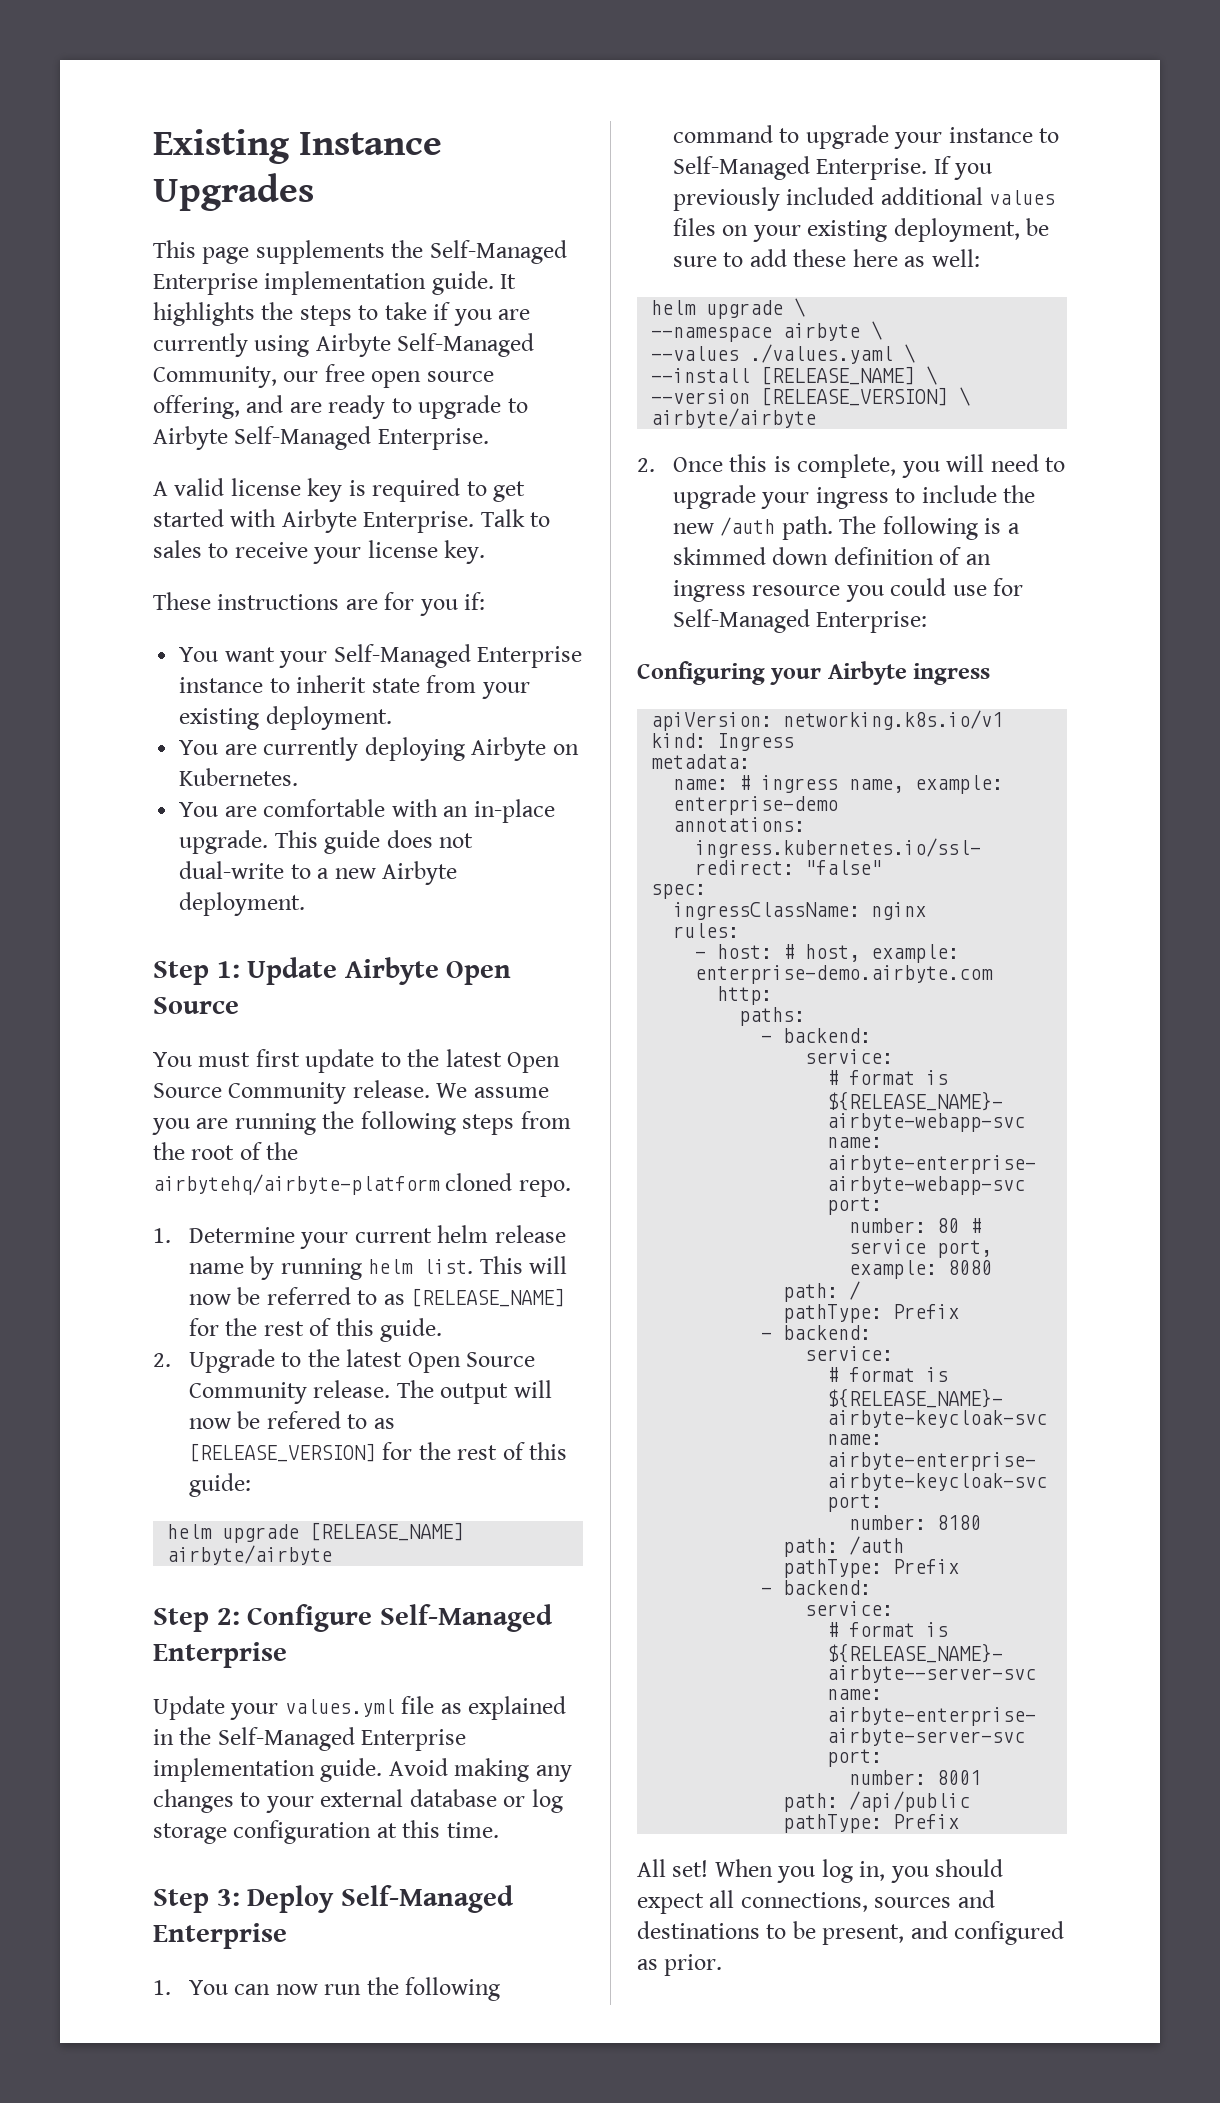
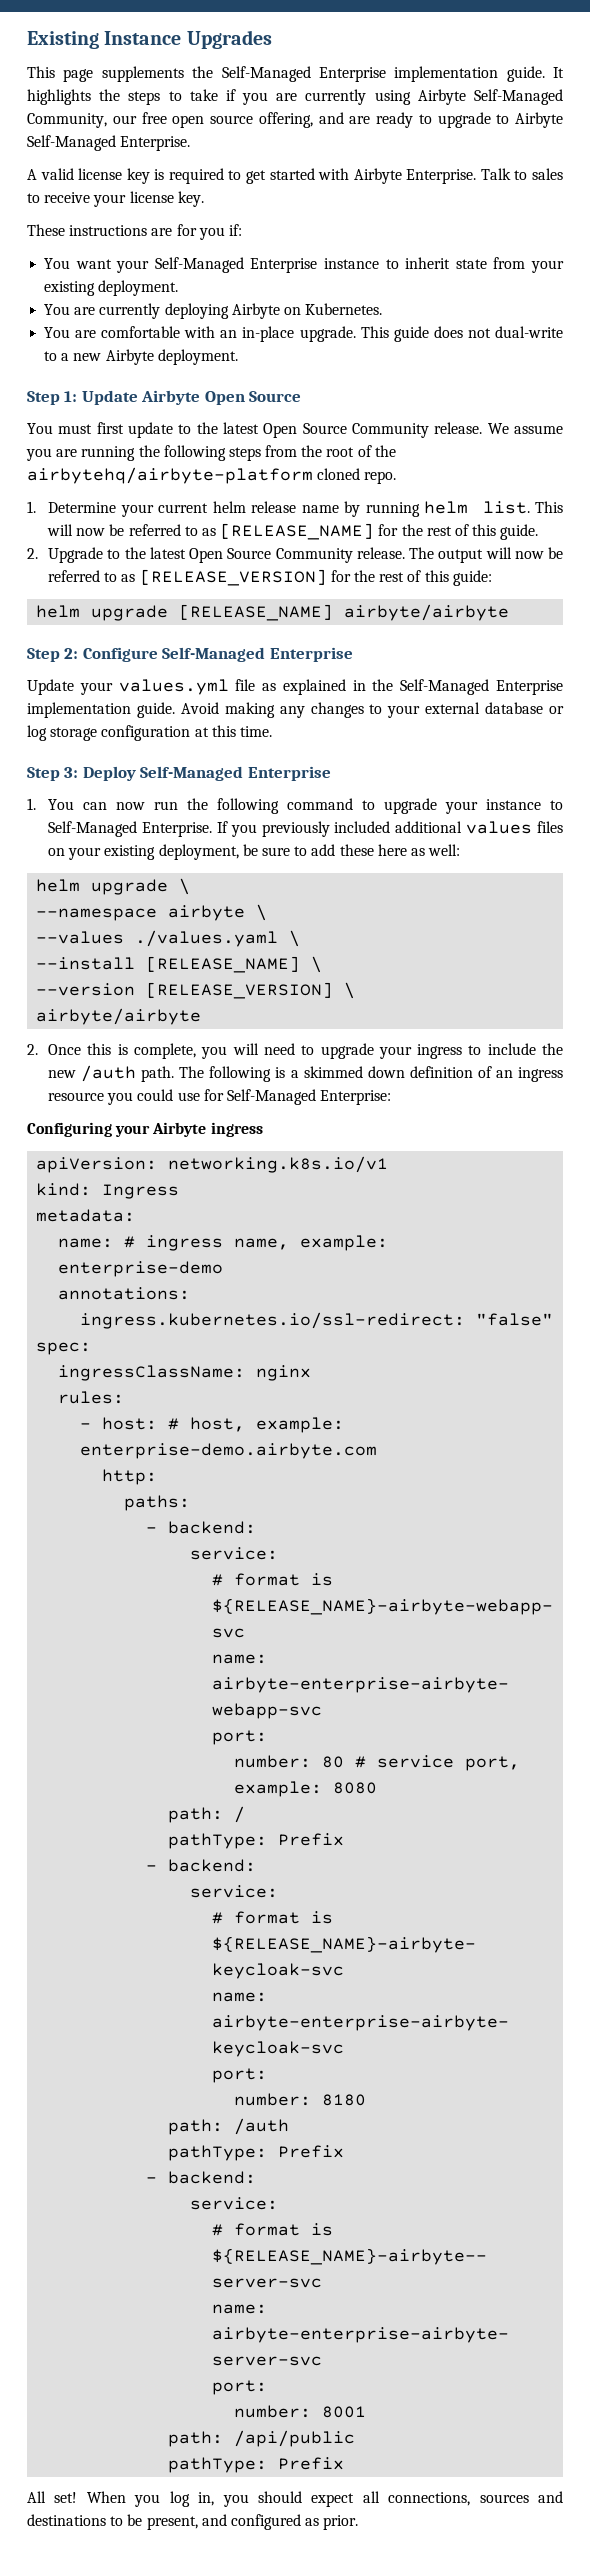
[266,1411,341,1429] refered -> [48,570,101,582] referred

